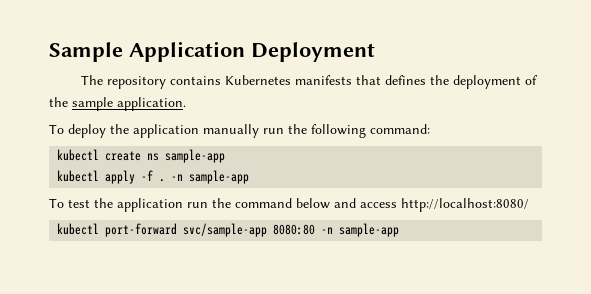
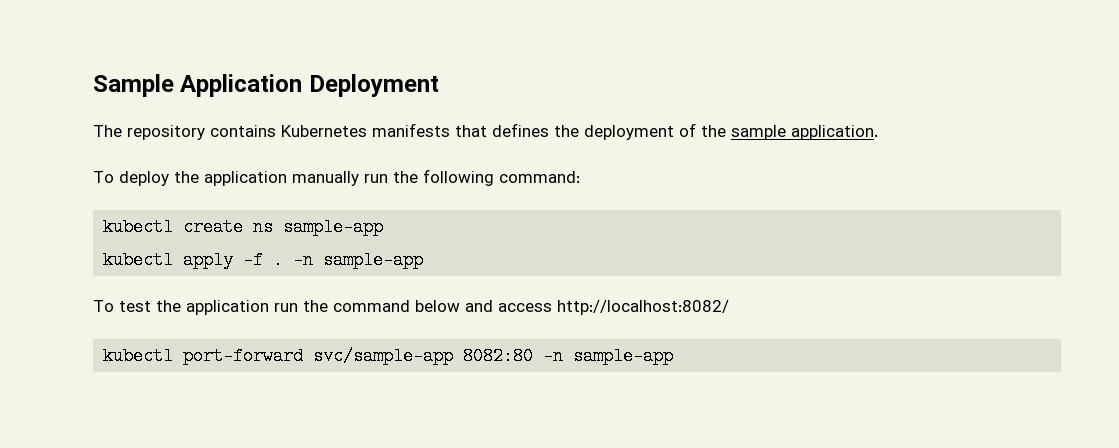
[401,198,529,212] http://localhost:8080/ -> [557,300,729,315] http://localhost:8082/
[273,224,316,235] 8080:80 -> [463,347,534,365] 8082:80

